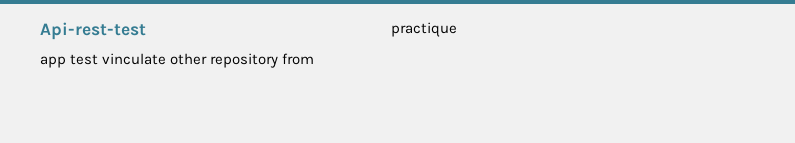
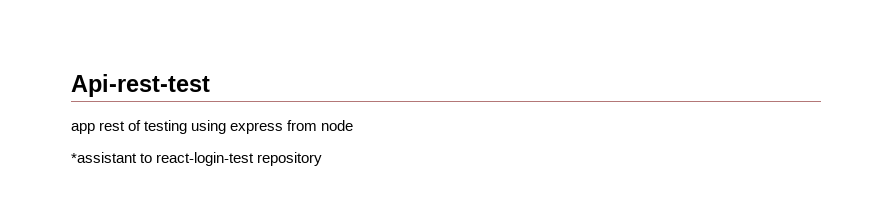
[70,53,315,68] [391,22,457,37] test vinculate other repository from practique -> [99,120,354,134] [71,152,323,166] rest of testing using express from node // *assistant to react-login-test repository

